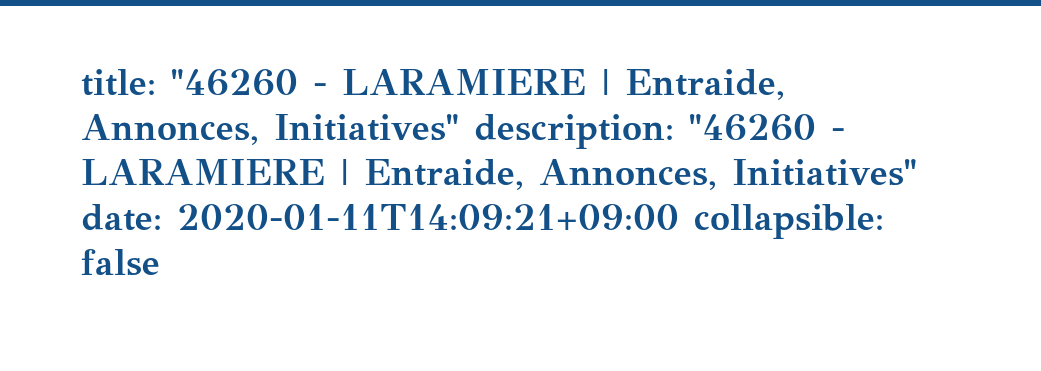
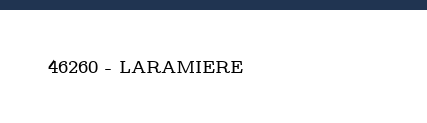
[81,69,785,100] [81,114,845,149] [81,159,917,190] [81,204,884,239] [81,249,160,276] title: "46260 - LARAMIERE | Entraide, Annonces, Initiatives" description: "46260 - LARAMIERE | Entraide, Annonces, Initiatives" date: 2020-01-11T14:09:21+09:00 collapsible: false -> [48,59,243,73] 46260 - LARAMIERE

